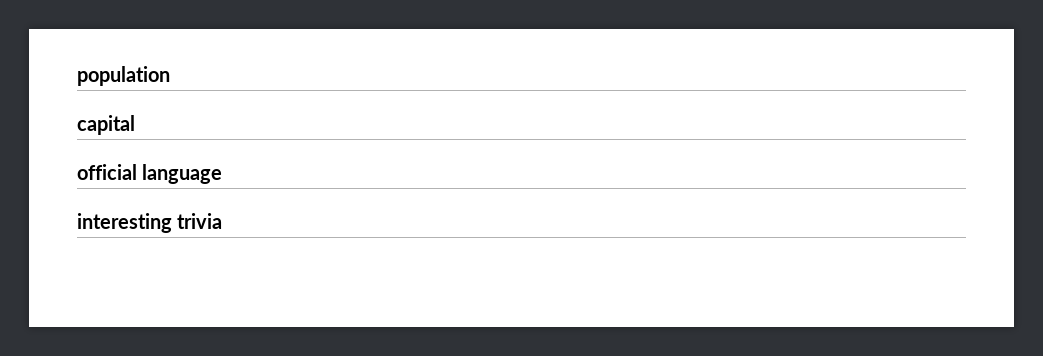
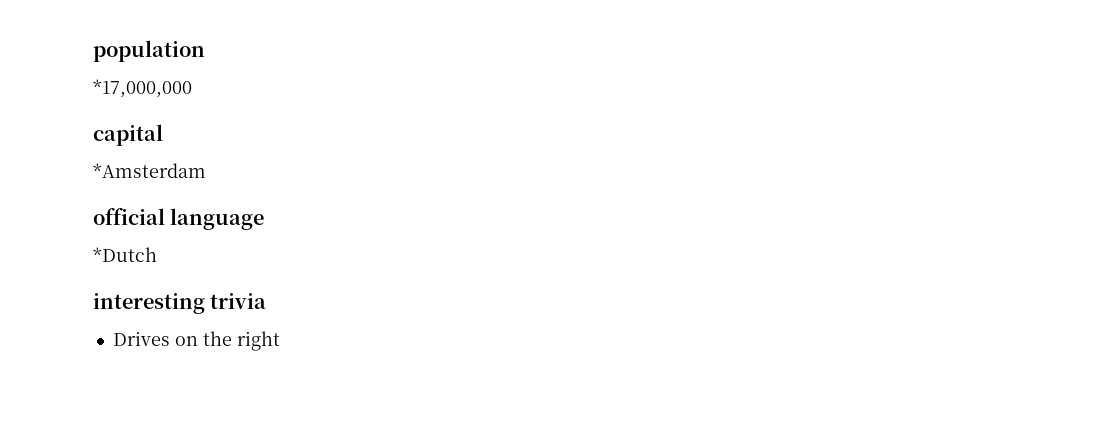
(170, 76) none -> [93,79,192,98] // *17,000,000
(135, 125) none -> [93,163,206,178] // *Amsterdam
(223, 174) none -> [93,247,157,262] // *Dutch
(223, 221) none -> [112,331,280,351] // Drives on the right

